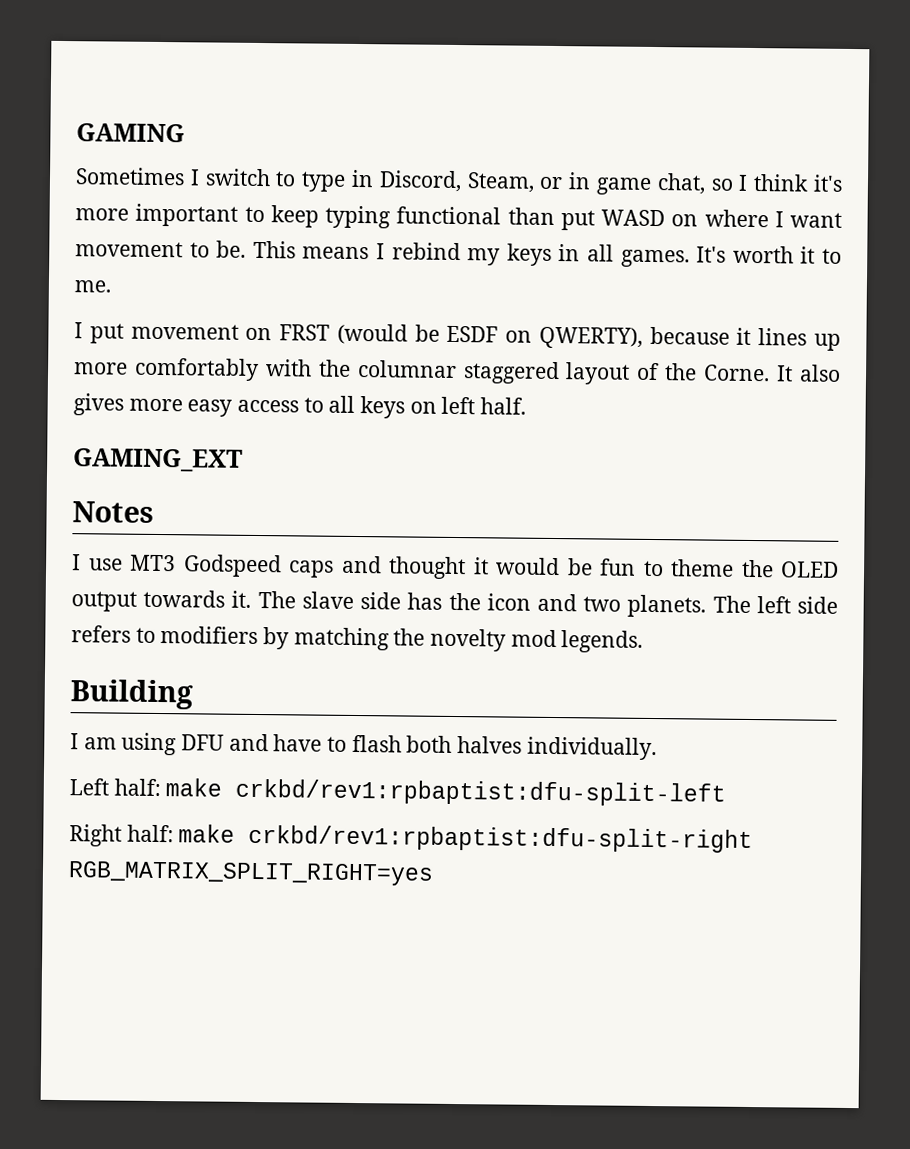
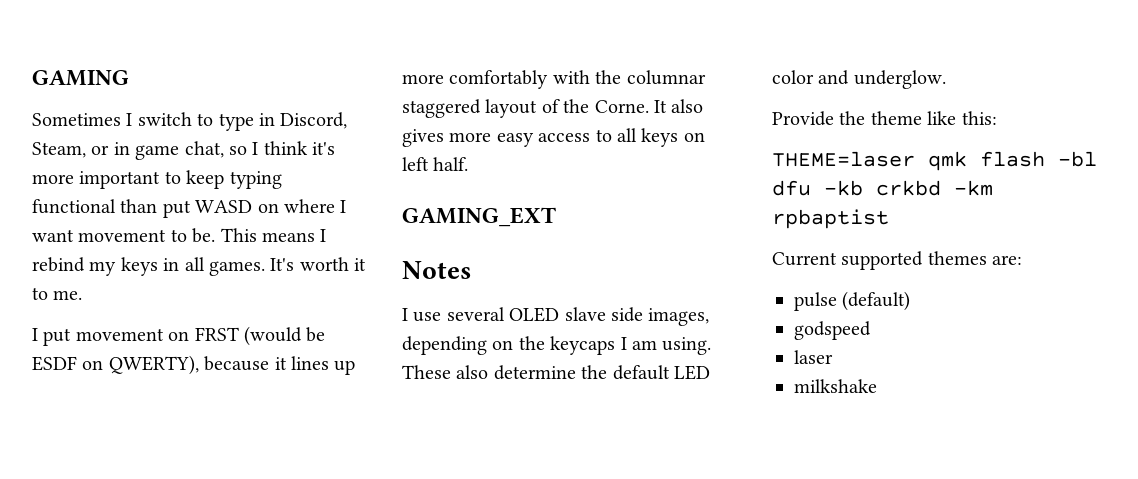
[130,554,839,580] [71,589,838,618] [71,625,644,653] [70,679,193,710] [70,732,657,761] [69,778,727,807] [69,824,754,854] [68,861,434,886] MT3 Godspeed caps and thought it would be fun to theme the OLED output towards it. The slave side has the icon and two planets. The left side refers to modifiers by matching the novelty mod legends. // Building // I am using DFU and have to flash both halves individually. // Left half: make crkbd/rev1:rpbaptist:dfu-split-left // Right half: make crkbd/rev1:rpbaptist:dfu-split-right RGB_MATRIX_SPLIT_RIGHT=yes -> [446,307,710,326] [402,336,712,355] [402,365,710,380] [772,70,946,89] [772,111,997,126] [772,151,1097,171] [772,180,993,196] [772,209,889,229] [772,251,1023,270] [794,291,911,311] [794,321,871,340] [794,350,833,364] [794,379,877,393] several OLED slave side images, depending on the keycaps I am using. These also determine the default LED color and underglow. // Provide the theme like this: // THEME=laser qmk flash -bl dfu -kb crkbd -km rpbaptist // Current supported themes are: // pulse (default) // godspeed // laser // milkshake

